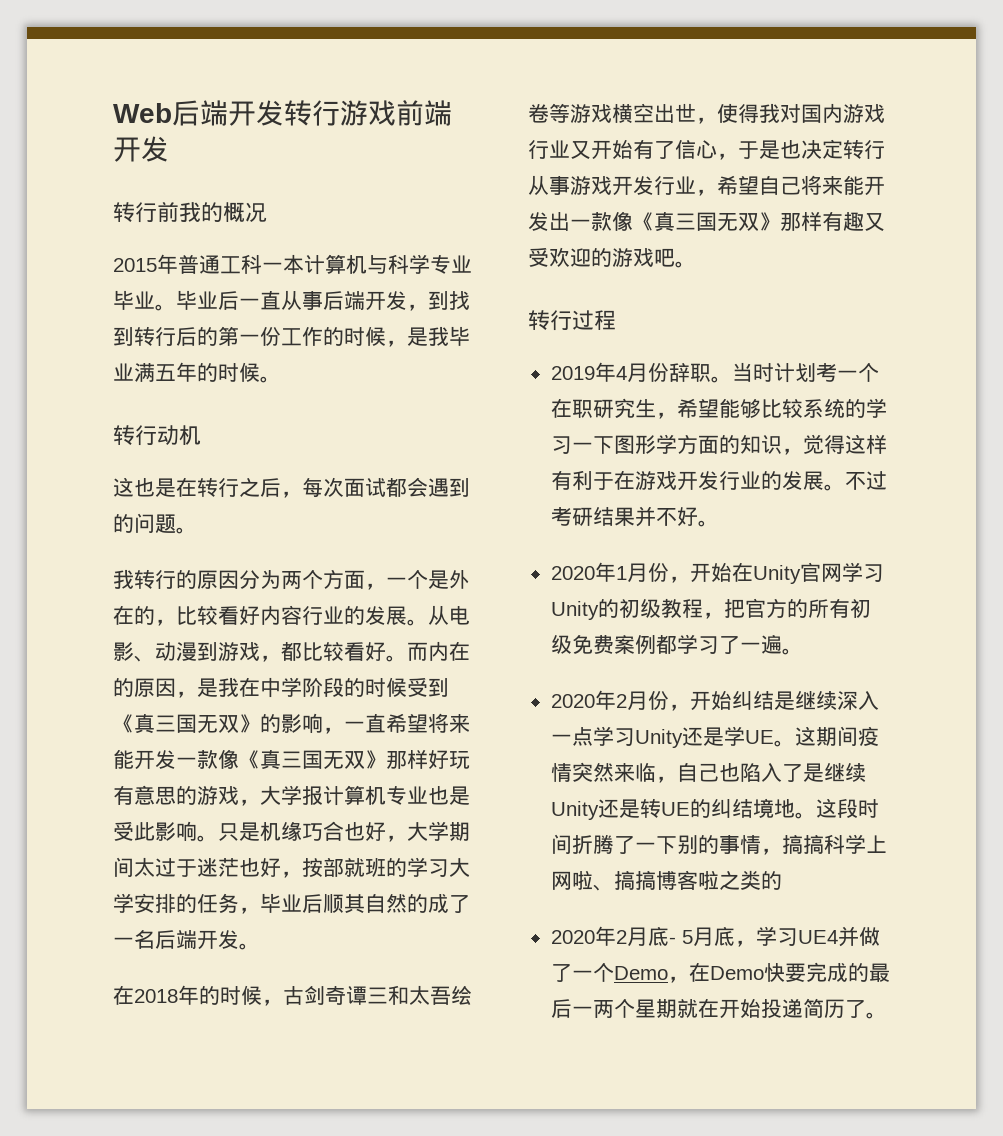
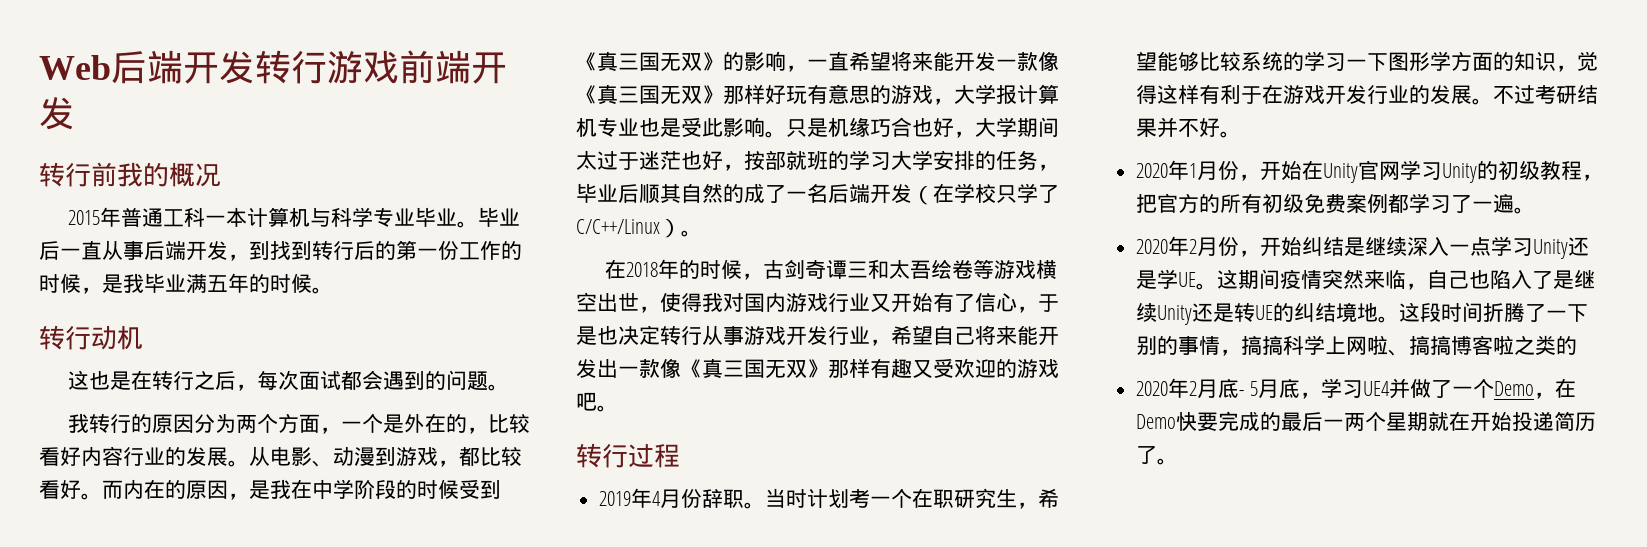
(239, 939) none -> [912,183,1059,205] [576,218,681,238] （在学校只学了C/C++/Linux）

